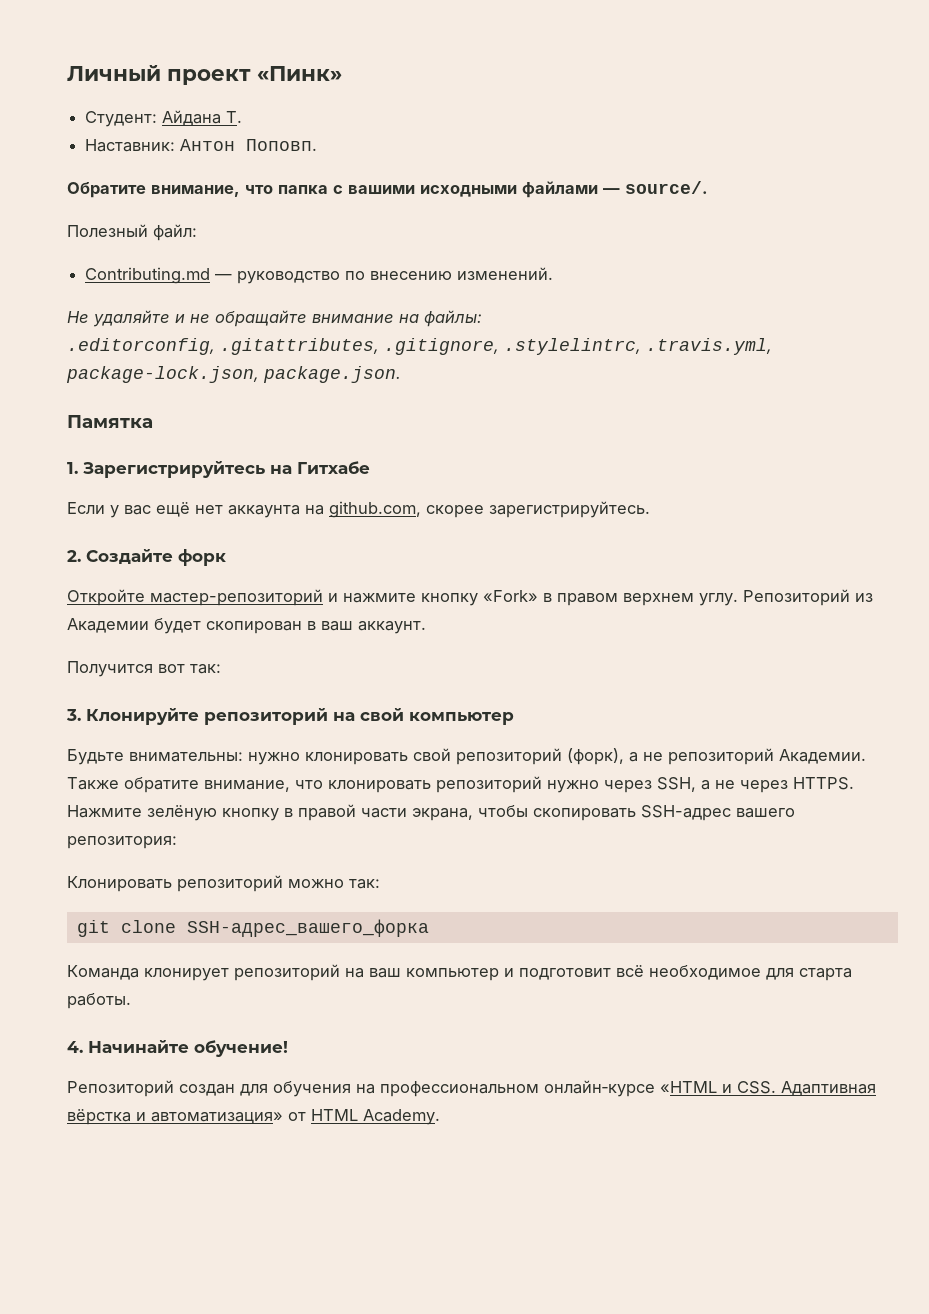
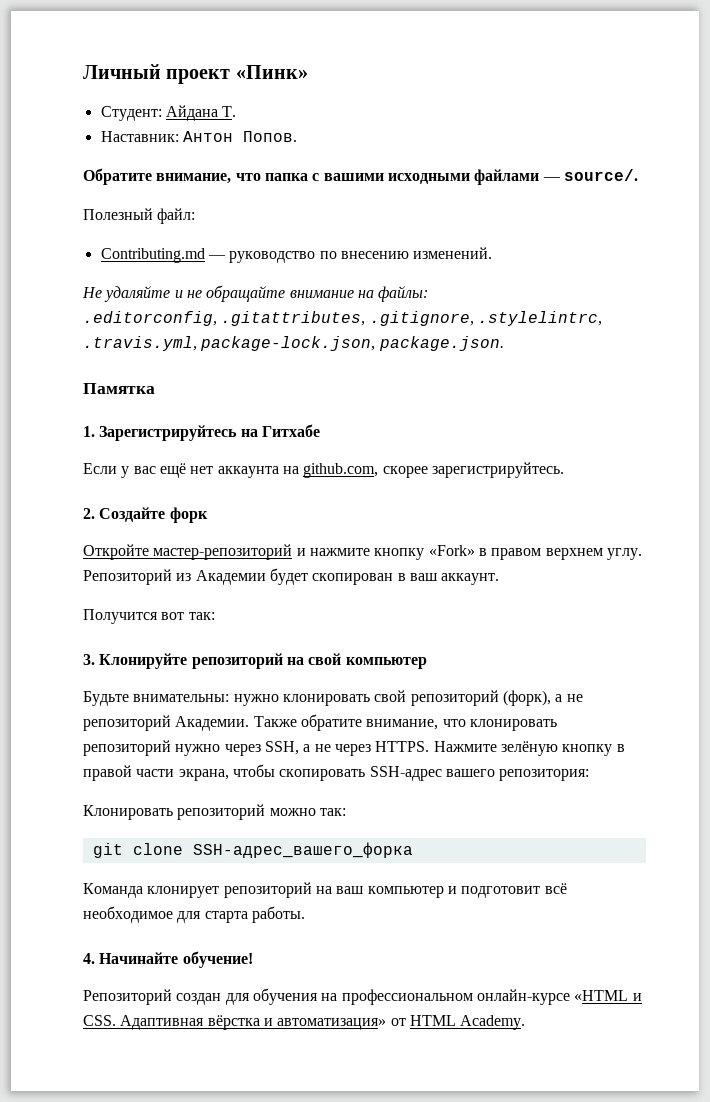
[246,139,318,151] Поповп. -> [242,131,297,142] Попов.

